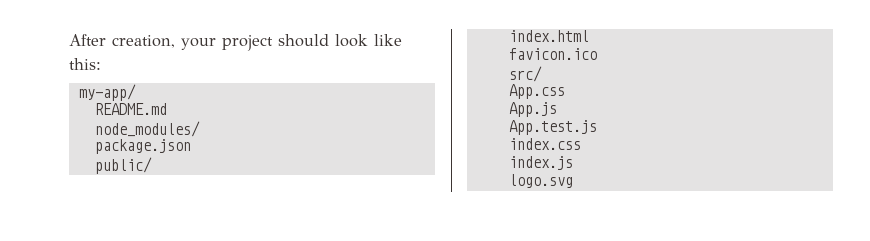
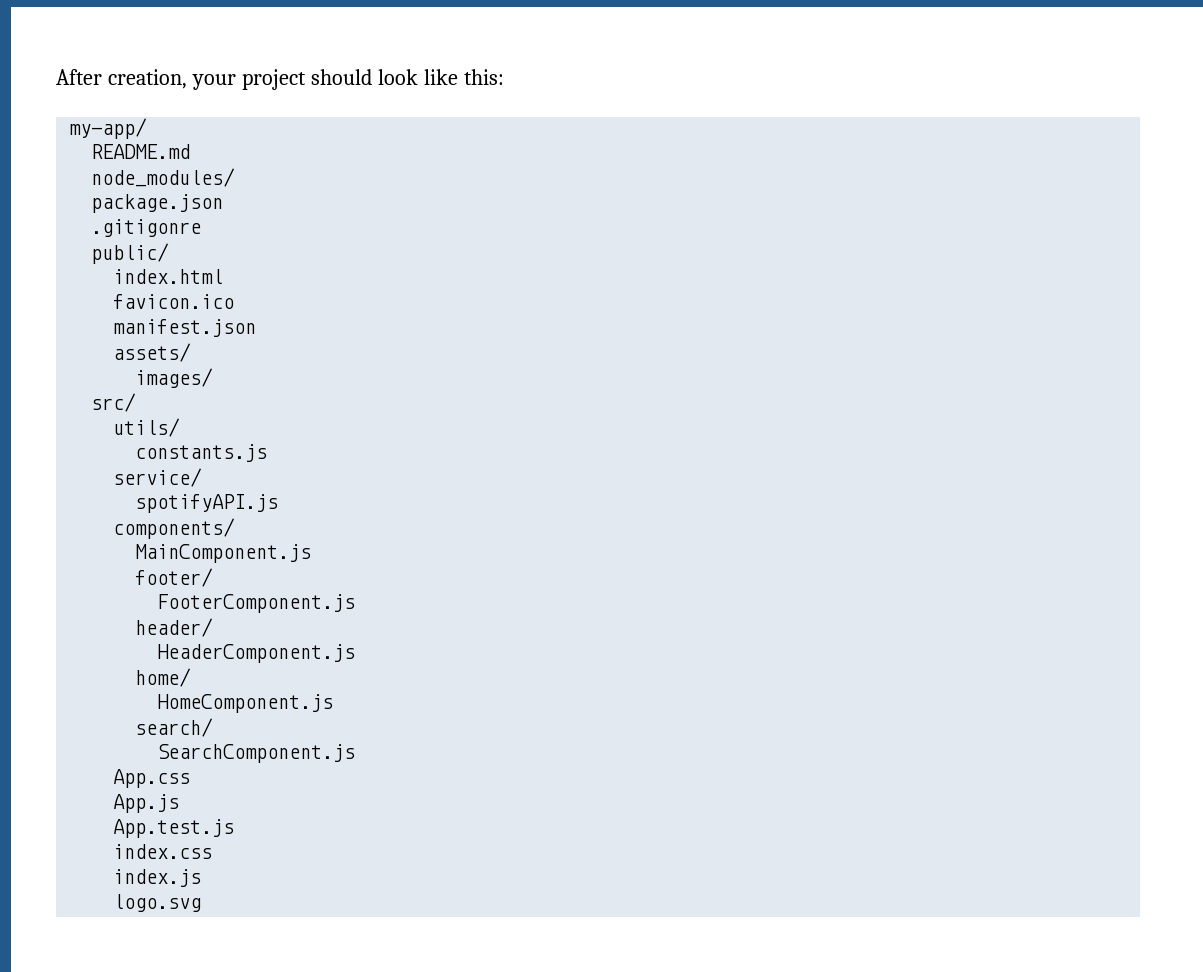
(191, 146) none -> [91,219,202,237] // .gitigonre
[508,66,542,82] src/ -> [113,319,257,337] [113,343,192,362] [135,368,214,388] [91,393,137,412] [113,418,181,437] [135,444,268,462] [113,468,203,487] [135,494,279,513] [113,518,236,539] [135,544,312,563] [135,568,214,587] [157,594,356,613] [135,618,214,637] [157,644,356,663] [135,668,192,687] [157,694,334,713] [135,718,214,737] [157,744,356,763] manifest.json // assets/ // images/ // src/ // utils/ // constants.js // service/ // spotifyAPI.js // components/ // MainComponent.js // footer/ // FooterComponent.js // header/ // HeaderComponent.js // home/ // HomeComponent.js // search/ // SearchComponent.js

